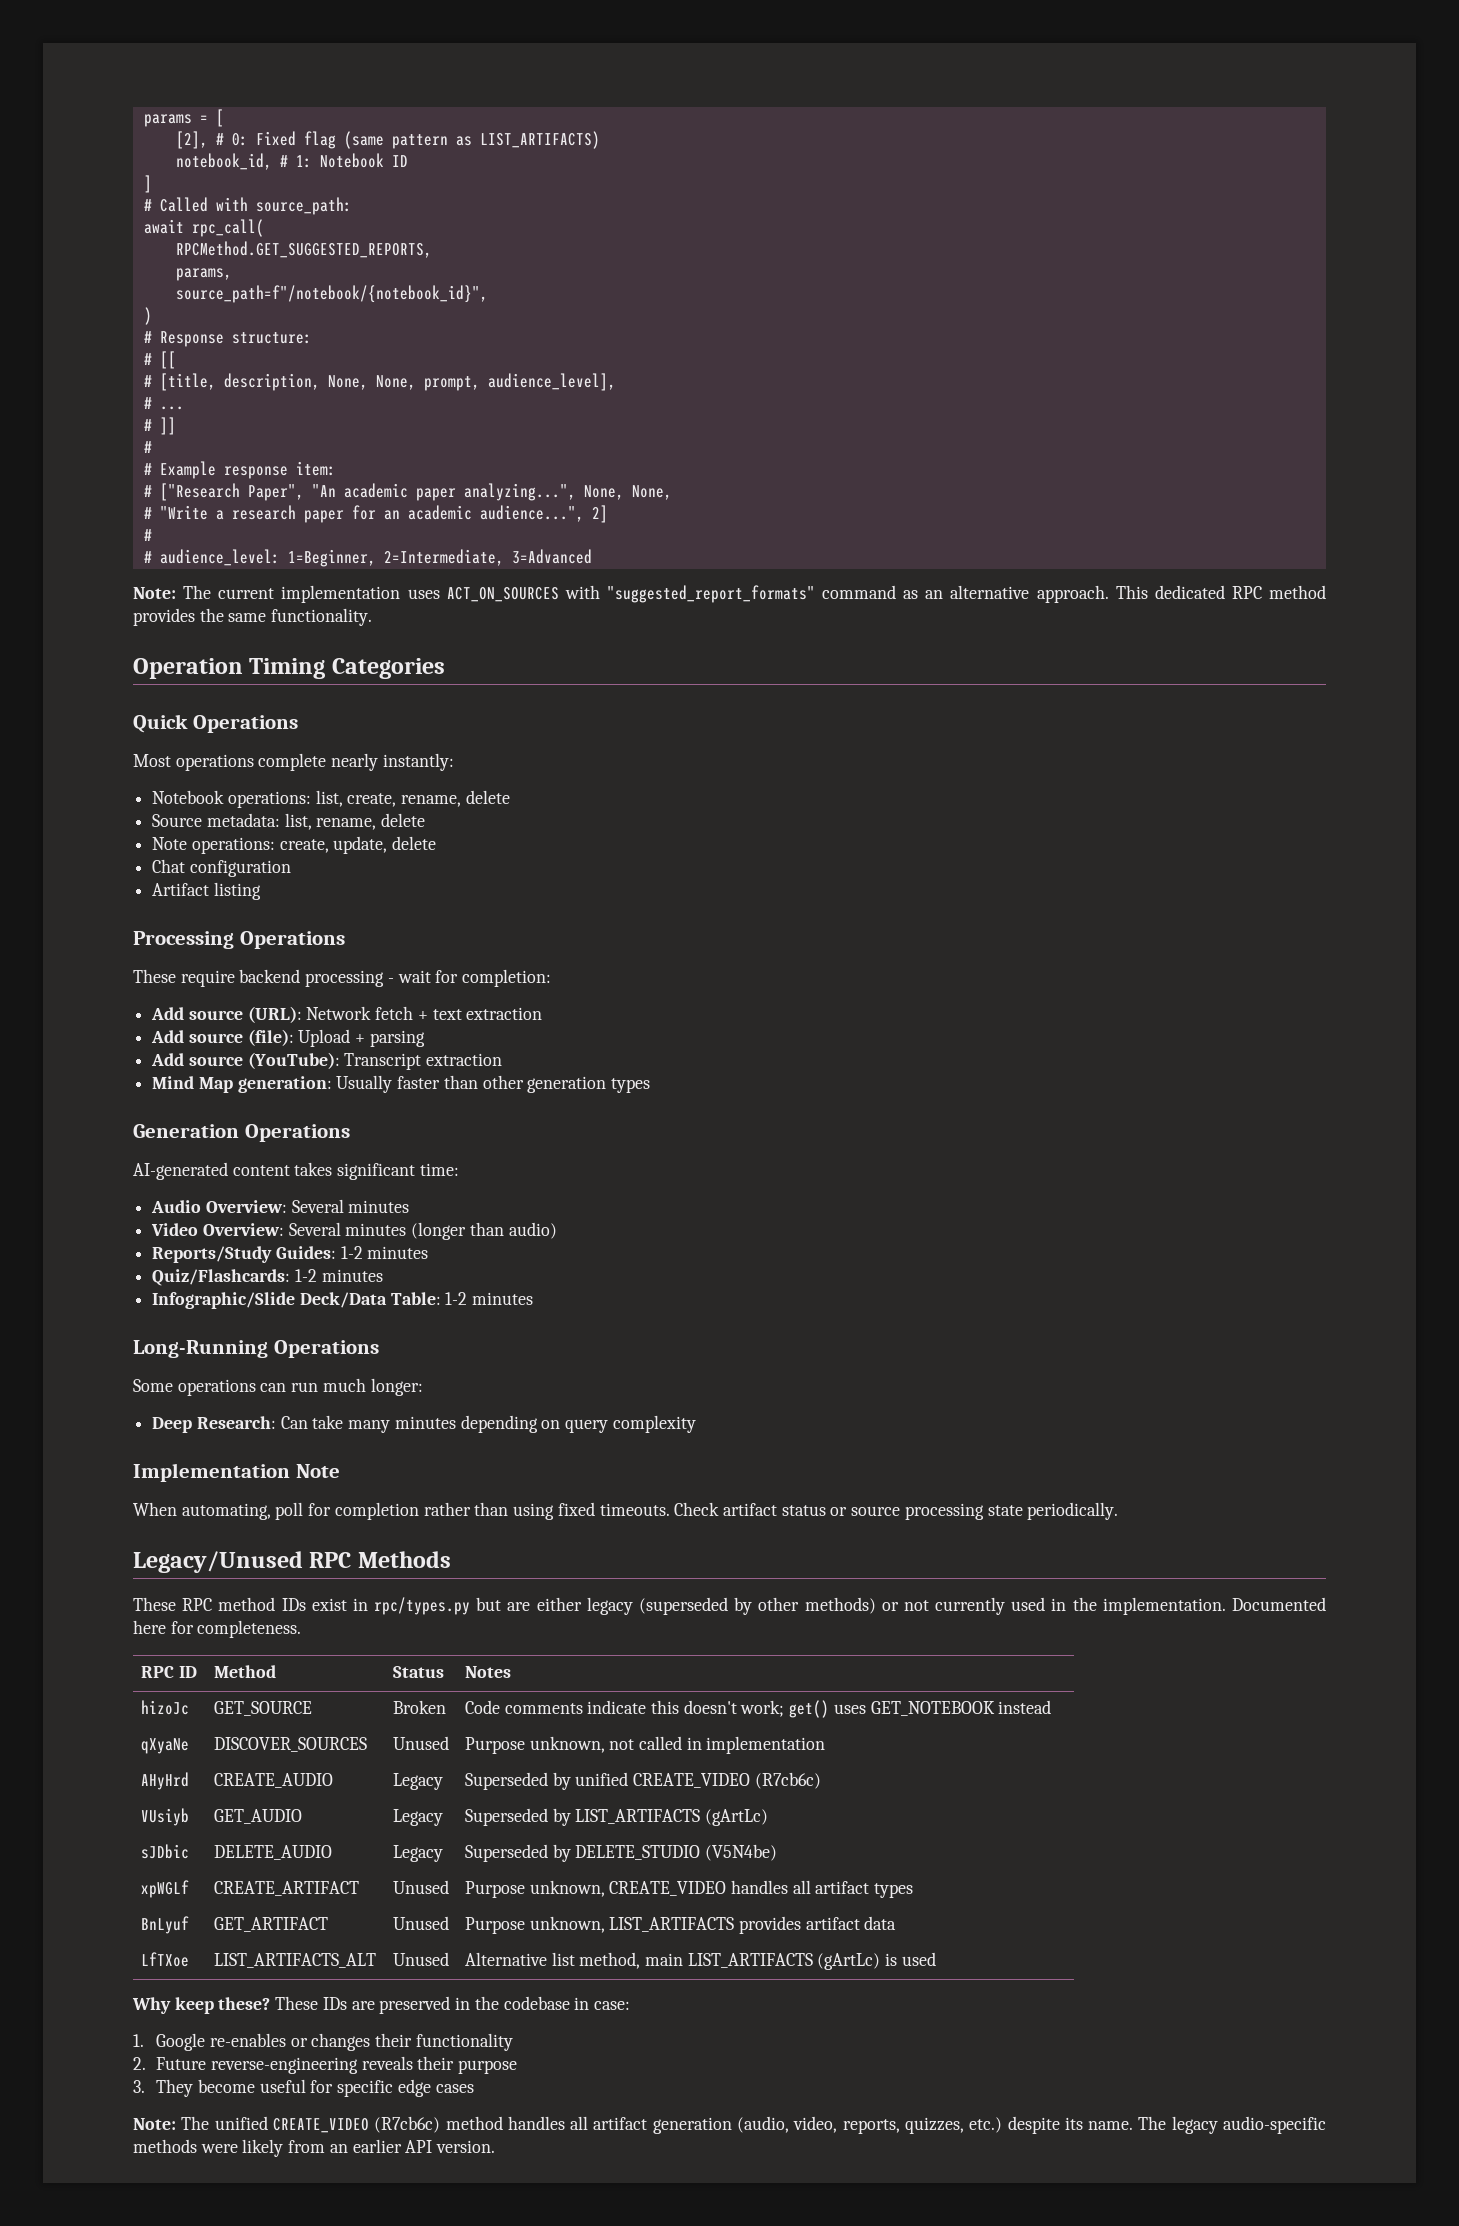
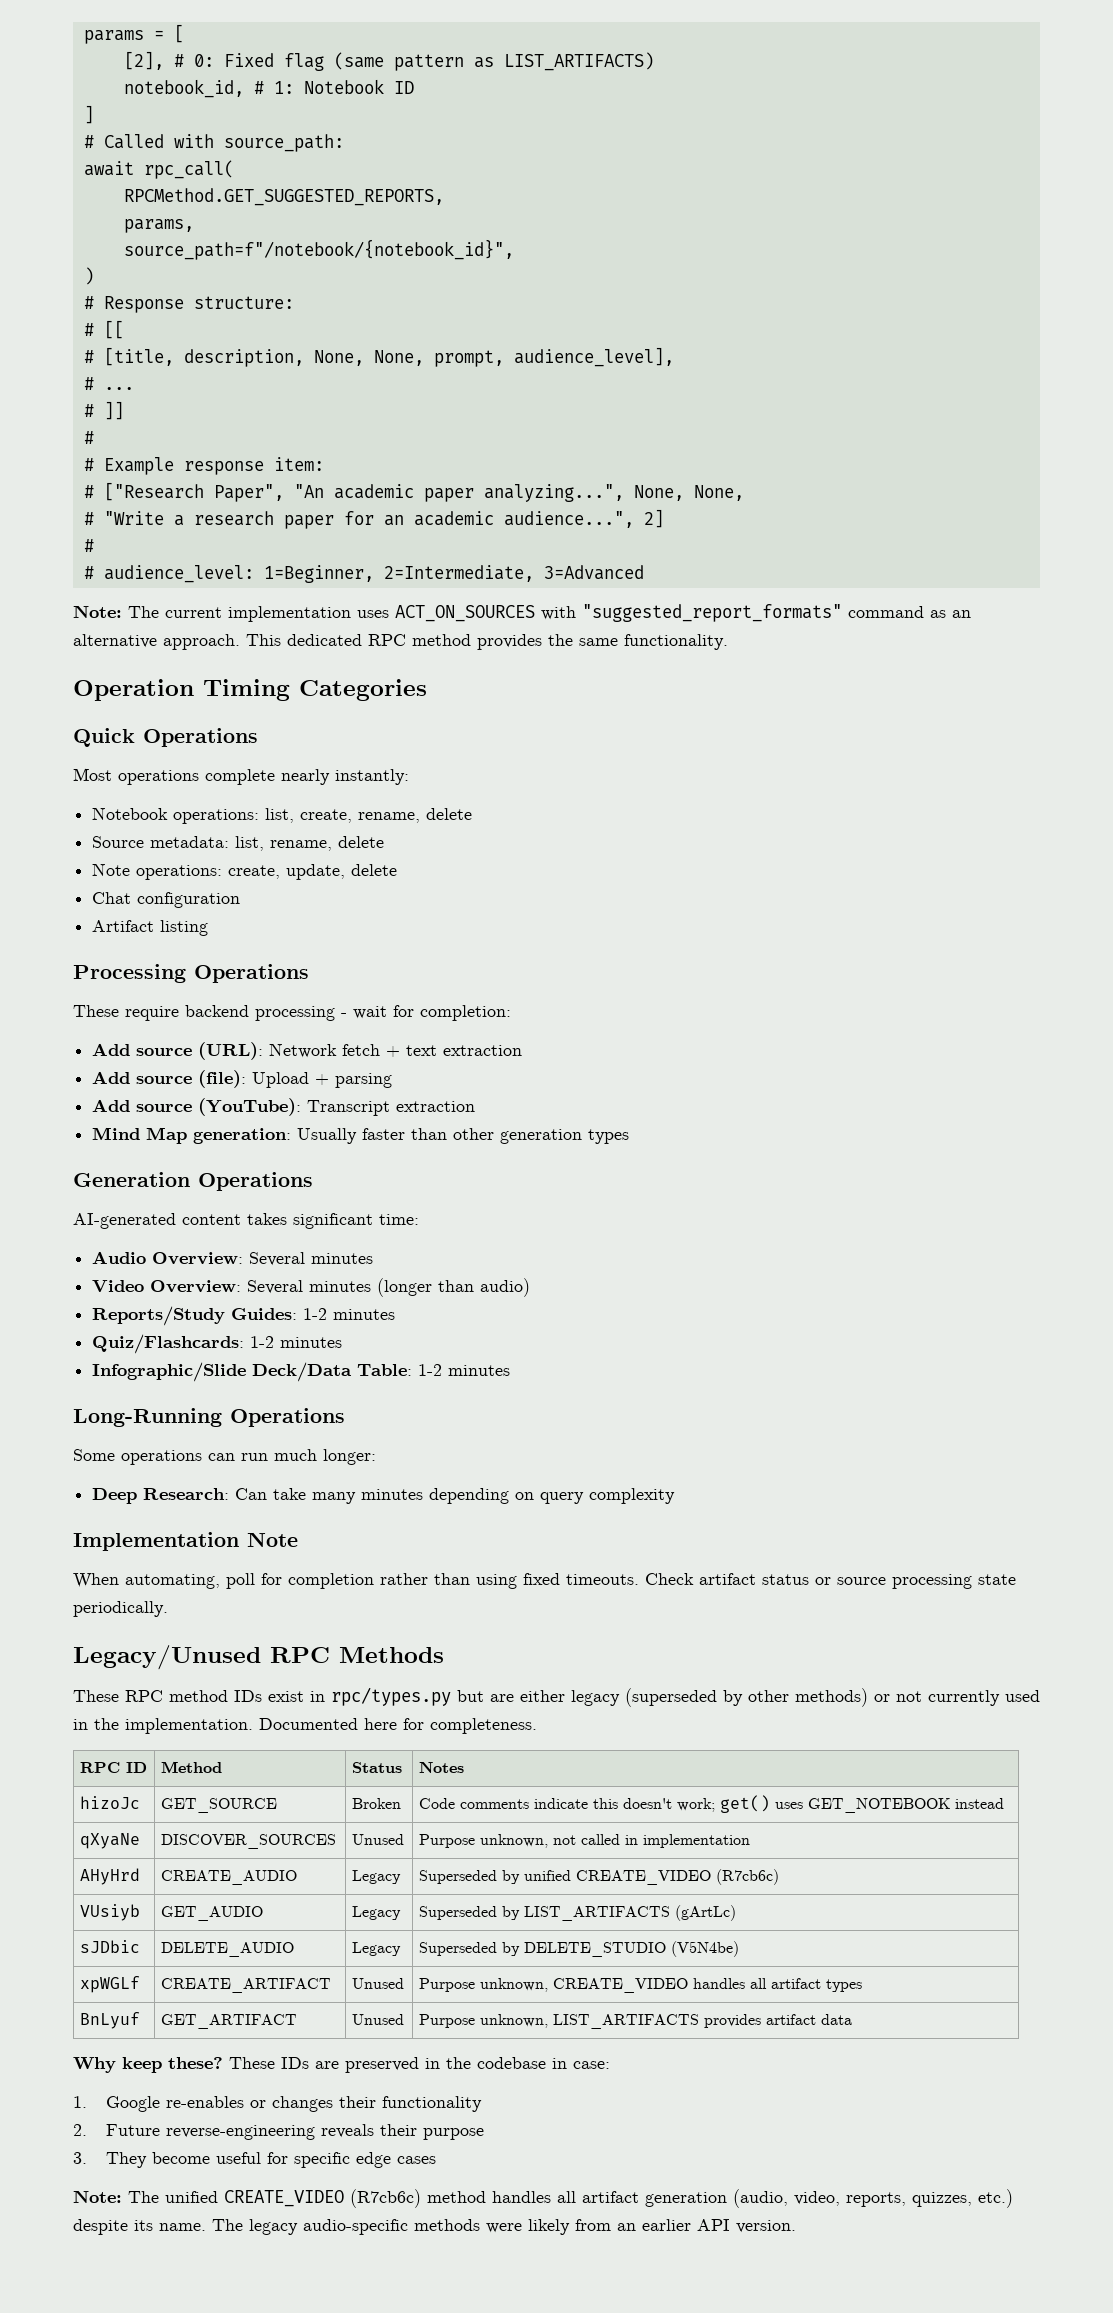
[140,1952,189,1967] [213,1953,376,1968] [392,1952,449,1966] [464,1952,936,1970] // LfTXoe | LIST_ARTIFACTS_ALT | Unused | Alternative list method, main LIST_ARTIFACTS (gArtLc) is used -> (853, 2019) none

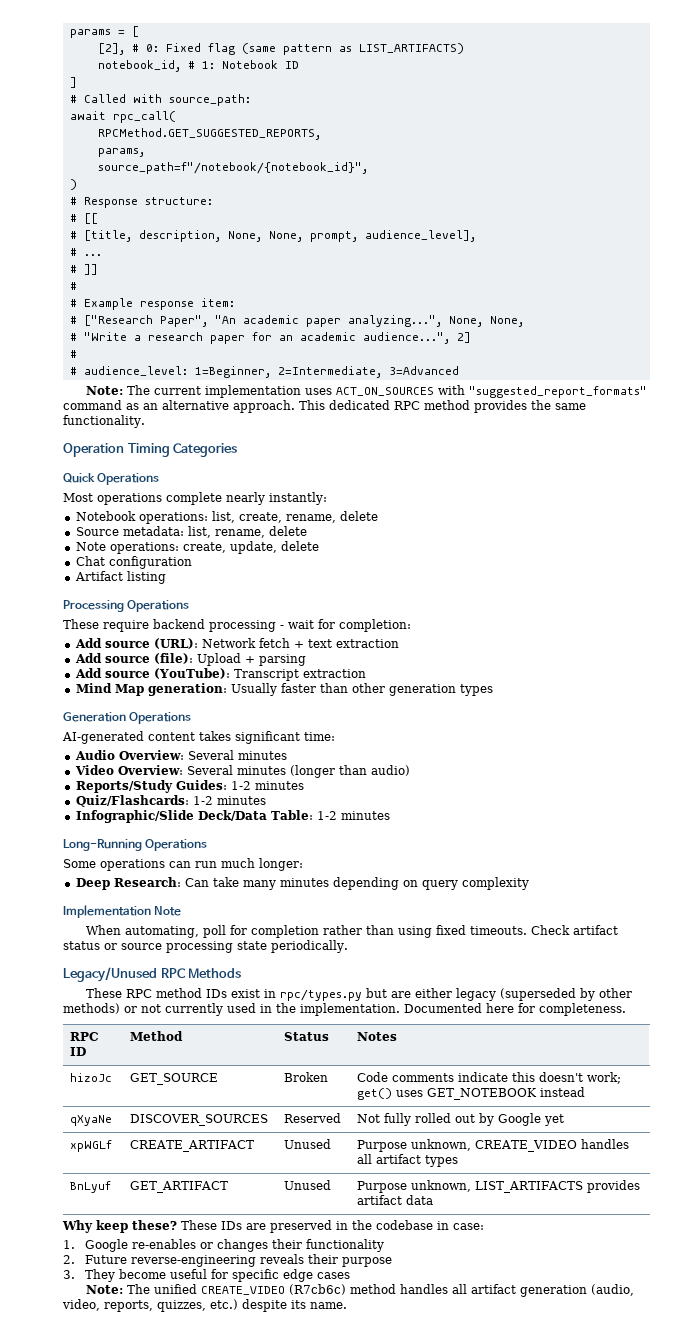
[352,1834,405,1845] [419,1834,751,1848] [80,1868,141,1885] [161,1870,298,1885] [352,1870,402,1884] [419,1869,780,1885] [80,1904,141,1921] [161,1906,264,1921] [352,1906,402,1920] [419,1905,737,1921] [80,1940,141,1953] [161,1942,295,1957] [352,1942,402,1956] [419,1941,740,1957] Unused | Purpose unknown, not called in implementation // AHyHrd | CREATE_AUDIO | Legacy | Superseded by unified CREATE_VIDEO (R7cb6c) // VUsiyb | GET_AUDIO | Legacy | Superseded by LIST_ARTIFACTS (gArtLc) // sJDbic | DELETE_AUDIO | Legacy | Superseded by DELETE_STUDIO (V5N4be) -> [284,1113,342,1123] [357,1113,565,1126] Reserved | Not fully rolled out by Google yet
[212,2219,796,2235] The legacy audio-specific methods were likely from an earlier API version. -> (347, 1305) none

